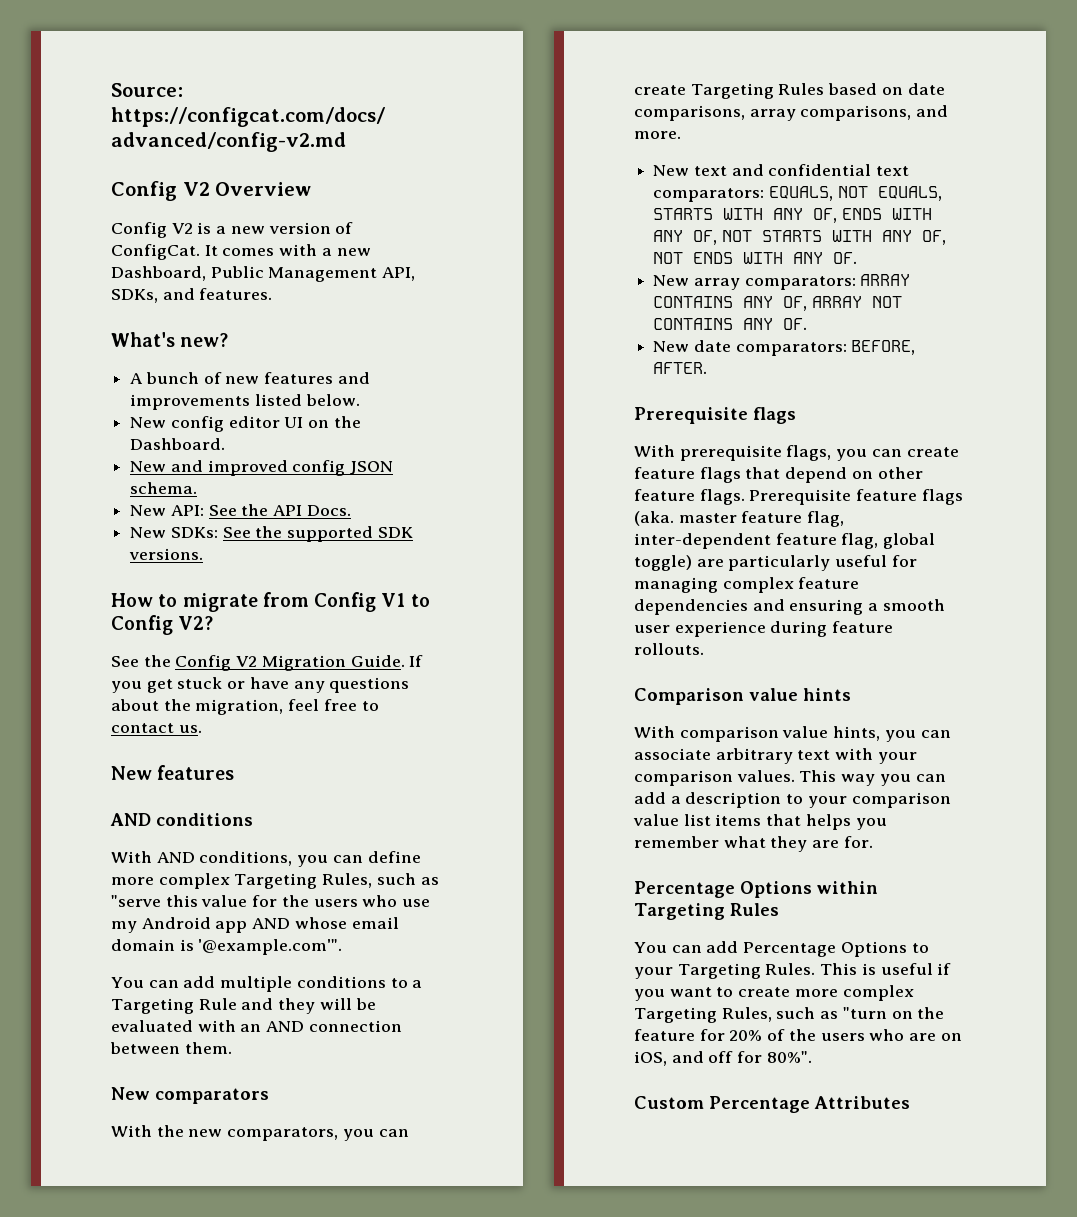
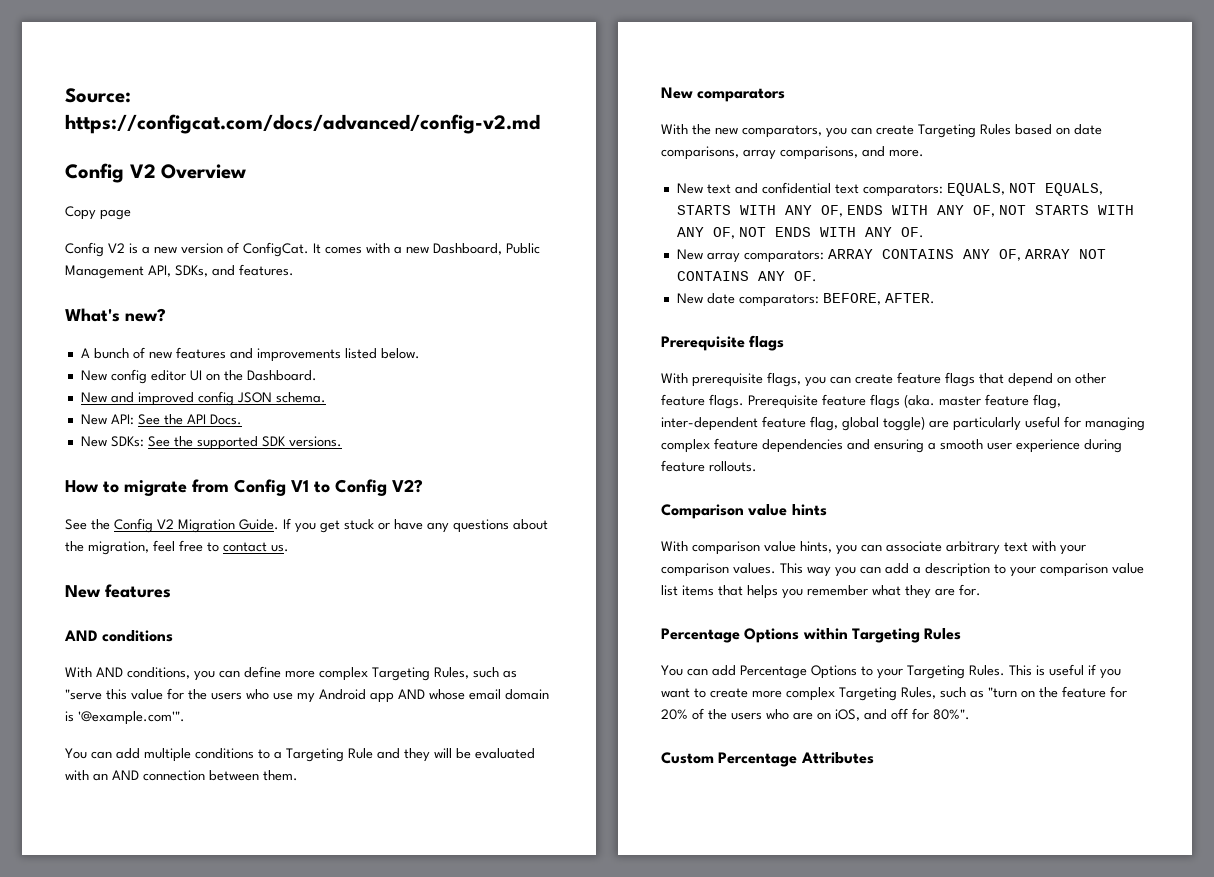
(312, 189) none -> [65,206,131,220] // Copy page

